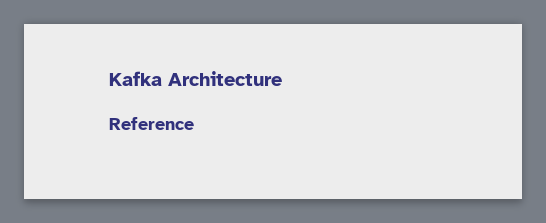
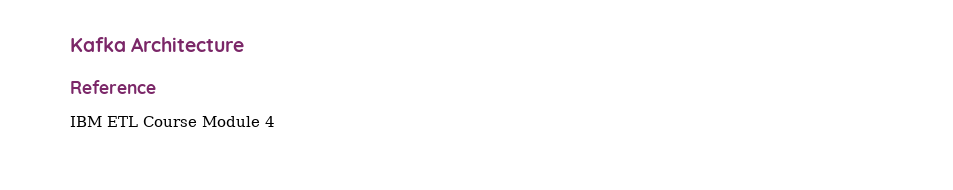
(194, 123) none -> [70,116,275,127] // IBM ETL Course Module 4

